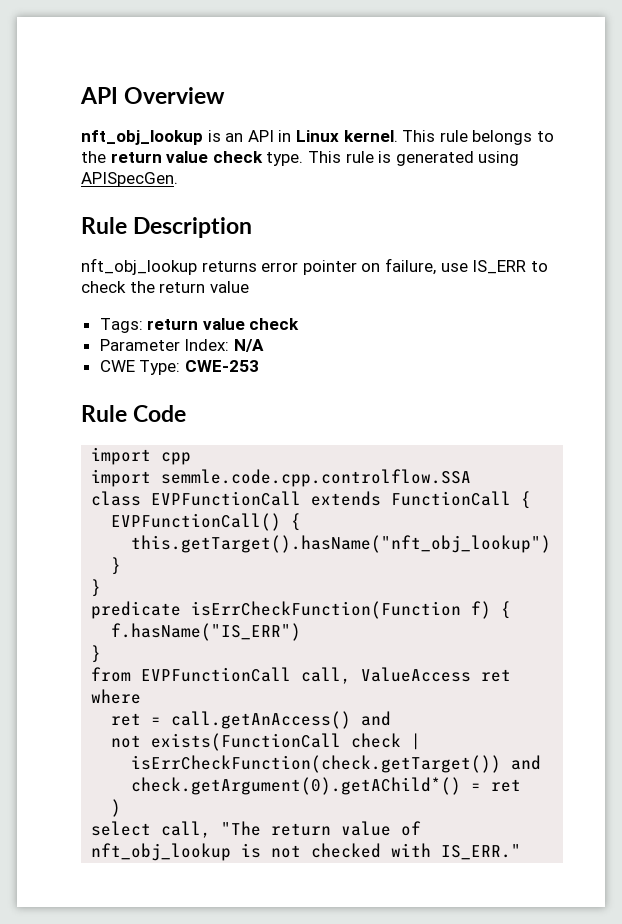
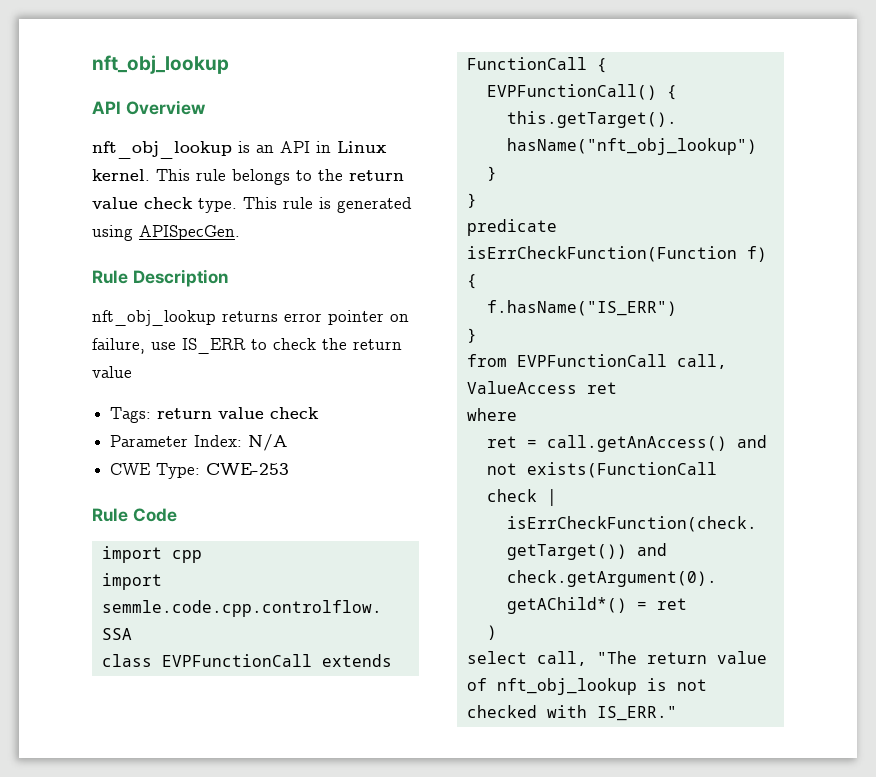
(80, 95) none -> [92,55,229,74] nft_obj_lookup //

